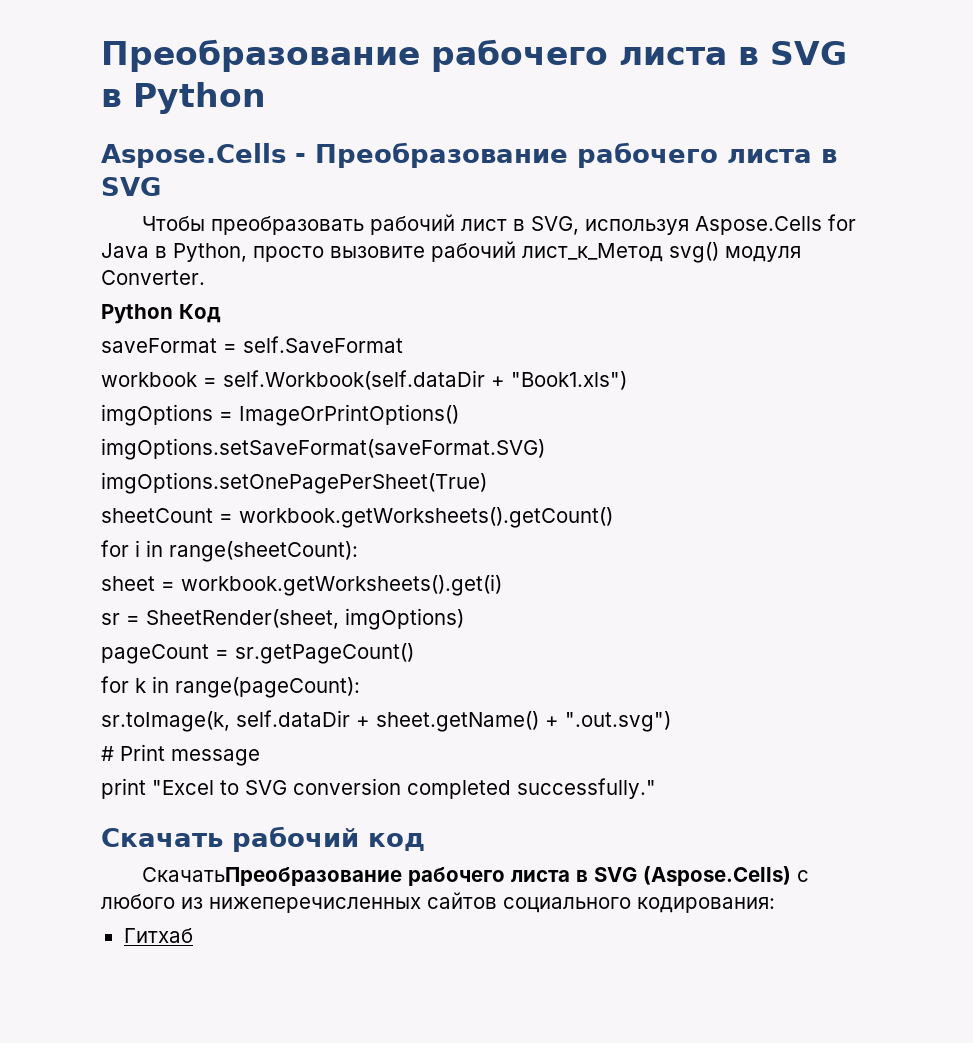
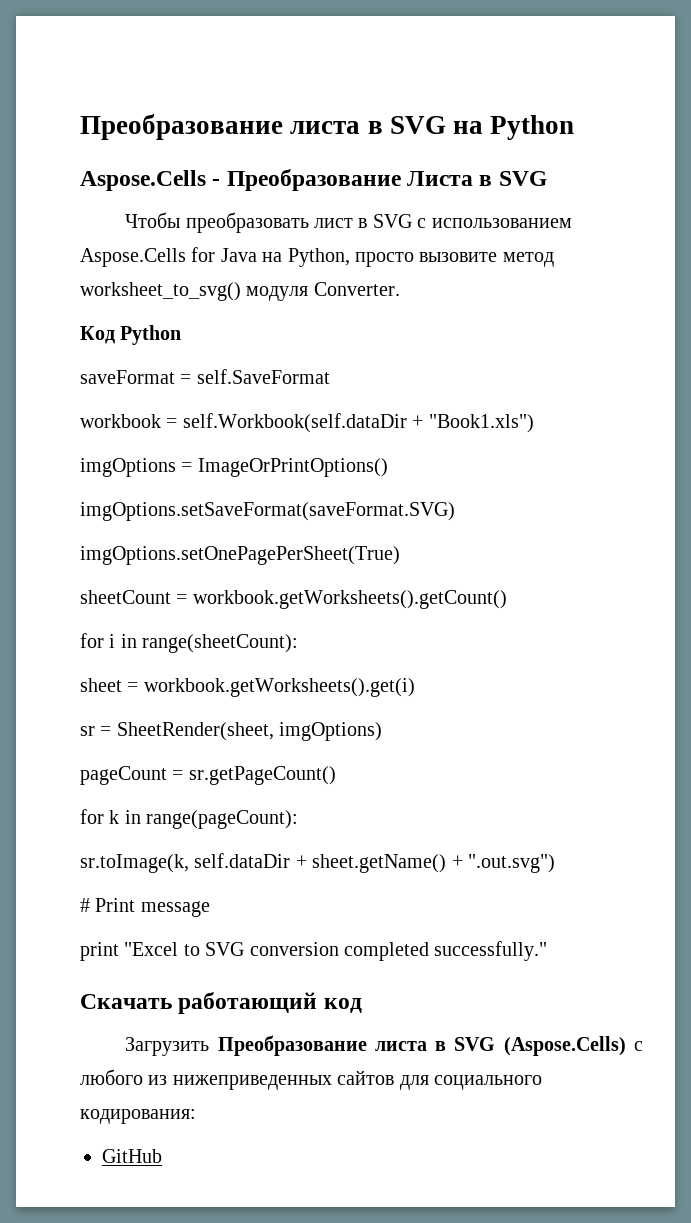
[101,39,847,72] [101,89,122,107] Преобразование рабочего листа в SVG в -> [80,114,484,140] Преобразование листа в SVG на
[577,142,812,168] рабочего листа -> [407,171,474,186] Листа
[369,214,455,235] рабочий -> (309, 222) none
[530,216,689,235] SVG, используя -> [372,214,572,228] SVG с использованием
[155,246,167,258] в -> [262,252,283,262] на
[431,241,719,263] рабочий лист_к_Метод svg() -> [502,252,554,267] [80,282,241,301] метод worksheet_to_svg()
[101,304,221,324] Python Код -> [80,325,182,345] Код Python
[232,826,359,852] рабочий -> [178,992,318,1014] работающий
[141,867,505,886] СкачатьПреобразование рабочего -> [125,1035,367,1056] Загрузить Преобразование
[209,892,497,913] нижеперечисленных сайтов -> [172,1070,429,1090] нижеприведенных сайтов для
[123,928,193,943] Гитхаб -> [102,1149,162,1163] GitHub

